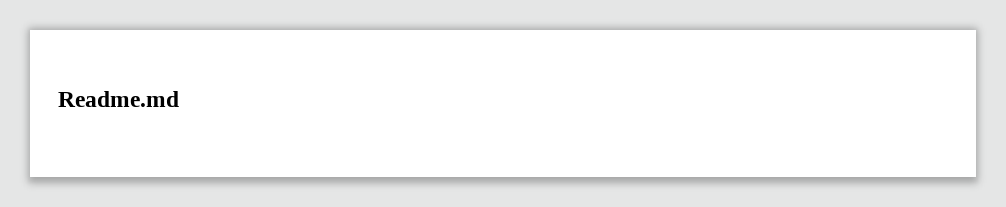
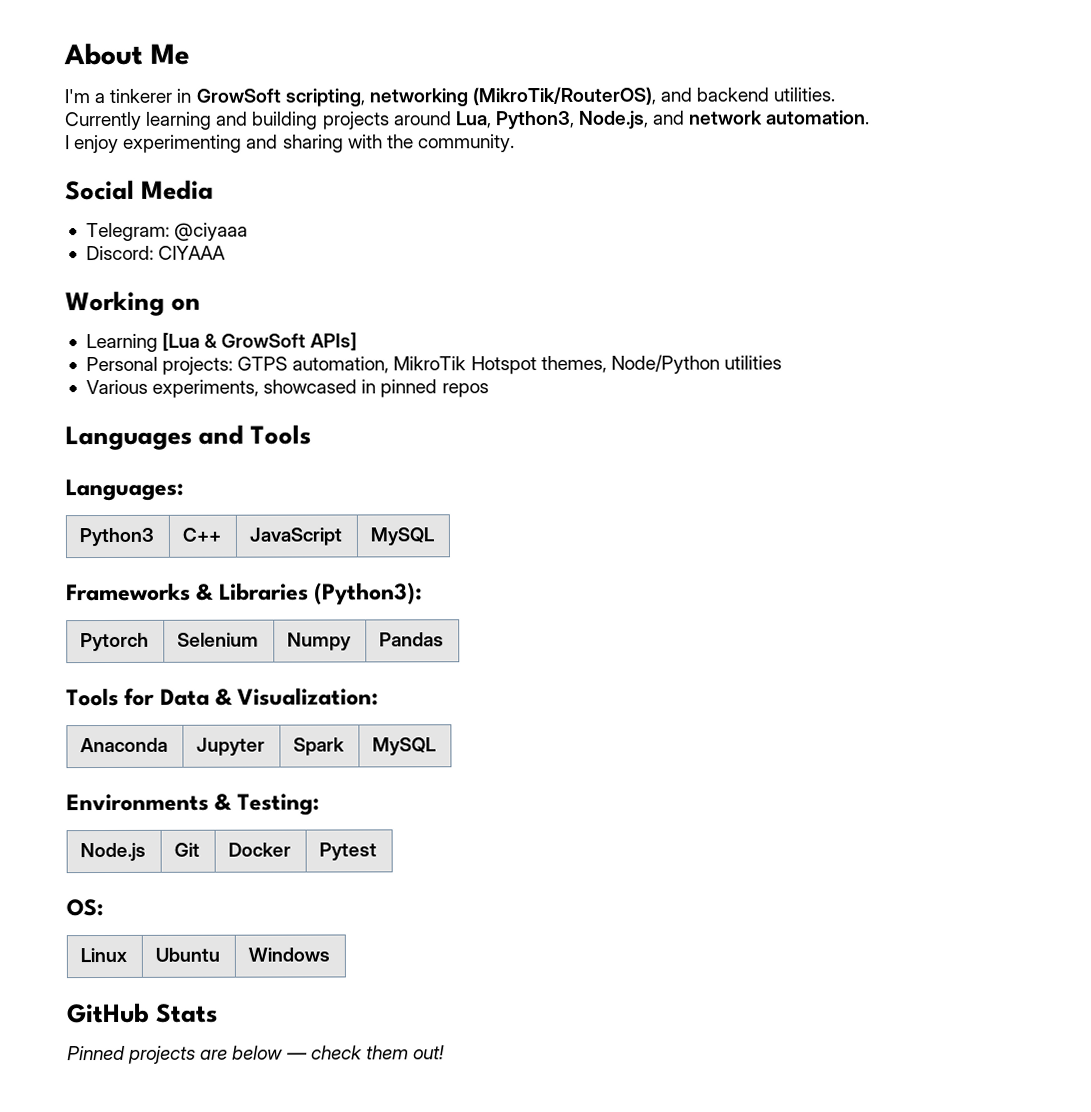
[58,91,179,107] Readme.md -> [63,42,190,66] [64,86,836,107] [64,110,871,131] [65,134,515,154] [65,179,215,201] [85,222,249,242] [85,245,227,261] [65,290,202,317] [85,332,358,353] [85,354,782,375] [85,379,489,398] [65,424,312,451] [65,478,184,502] [79,527,155,547] [182,527,222,542] [249,527,343,546] [370,527,435,546] [66,582,424,605] [80,632,150,652] [177,632,260,647] [287,632,353,651] [379,632,445,647] [66,687,380,707] [80,737,169,753] [196,737,266,756] [293,737,346,756] [372,737,437,756] [66,793,320,816] [80,842,147,862] [174,842,201,857] [228,842,292,857] [319,842,378,861] [66,899,104,917] [80,947,128,963] [155,947,221,962] [248,947,331,962] [67,1002,219,1024] [67,1045,445,1064] About Me // I'm a tinkerer in GrowSoft scripting, networking (MikroTik/RouterOS), and backend utilities. // Currently learning and building projects around Lua, Python3, Node.js, and network automation. // I enjoy experimenting and sharing with the community. // Social Media // Telegram: @ciyaaa // Discord: CIYAAA // Working on // Learning [Lua & GrowSoft APIs] // Personal projects: GTPS automation, MikroTik Hotspot themes, Node/Python utilities // Various experiments, showcased in pinned repos // Languages and Tools // Languages: // Python3 | C++ | JavaScript | MySQL // Frameworks & Libraries (Python3): // Pytorch | Selenium | Numpy | Pandas // Tools for Data & Visualization: // Anaconda | Jupyter | Spark | MySQL // Environments & Testing: // Node.js | Git | Docker | Pytest // OS: // Linux | Ubuntu | Windows // GitHub Stats // Pinned projects are below — check them out!

